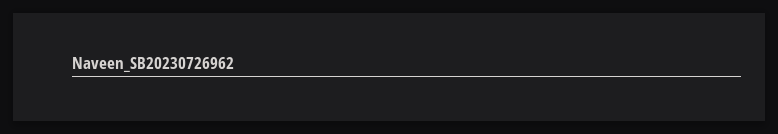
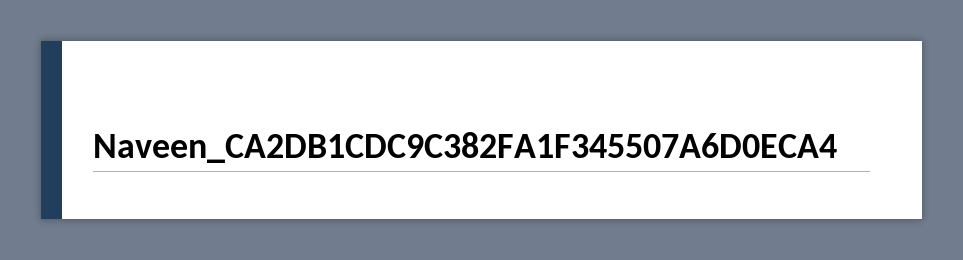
[72,57,234,72] Naveen_SB20230726962 -> [93,132,837,163] Naveen_CA2DB1CDC9C382FA1F345507A6D0ECA4

